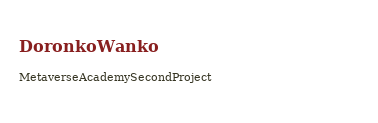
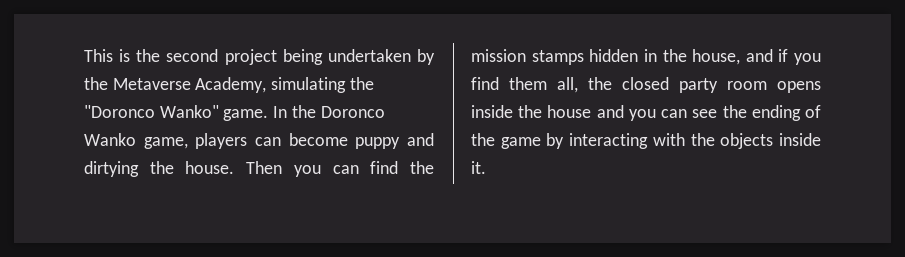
[19,40,159,52] [19,72,212,83] DoronkoWanko // MetaverseAcademySecondProject -> [84,49,436,65] [84,77,374,93] [84,105,385,121] [84,133,434,149] [84,161,435,177] [471,49,821,65] [471,77,821,93] [471,105,821,121] [471,133,821,149] [471,161,486,174] This is the second project being undertaken by the Metaverse Academy, simulating the "Doronco Wanko" game. In the Doronco Wanko game, players can become puppy and dirtying the house. Then you can find the mission stamps hidden in the house, and if you find them all, the closed party room opens inside the house and you can see the ending of the game by interacting with the objects inside it.

